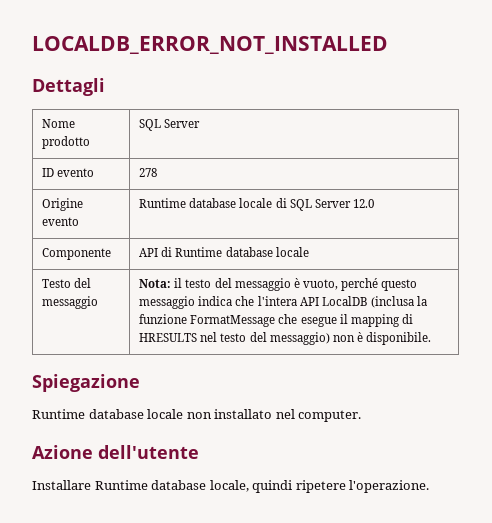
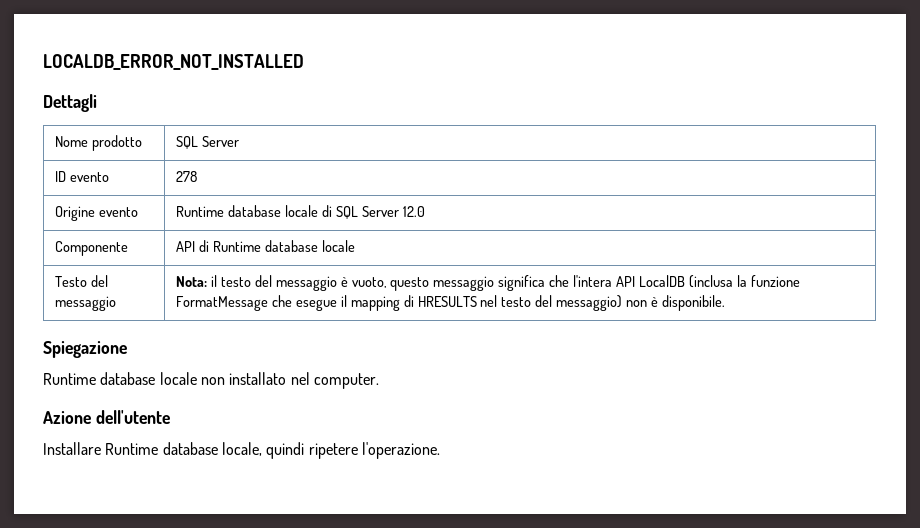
[340,278,378,291] perché -> (387, 282) none
[198,296,233,306] indica -> [498,275,546,291] significa

